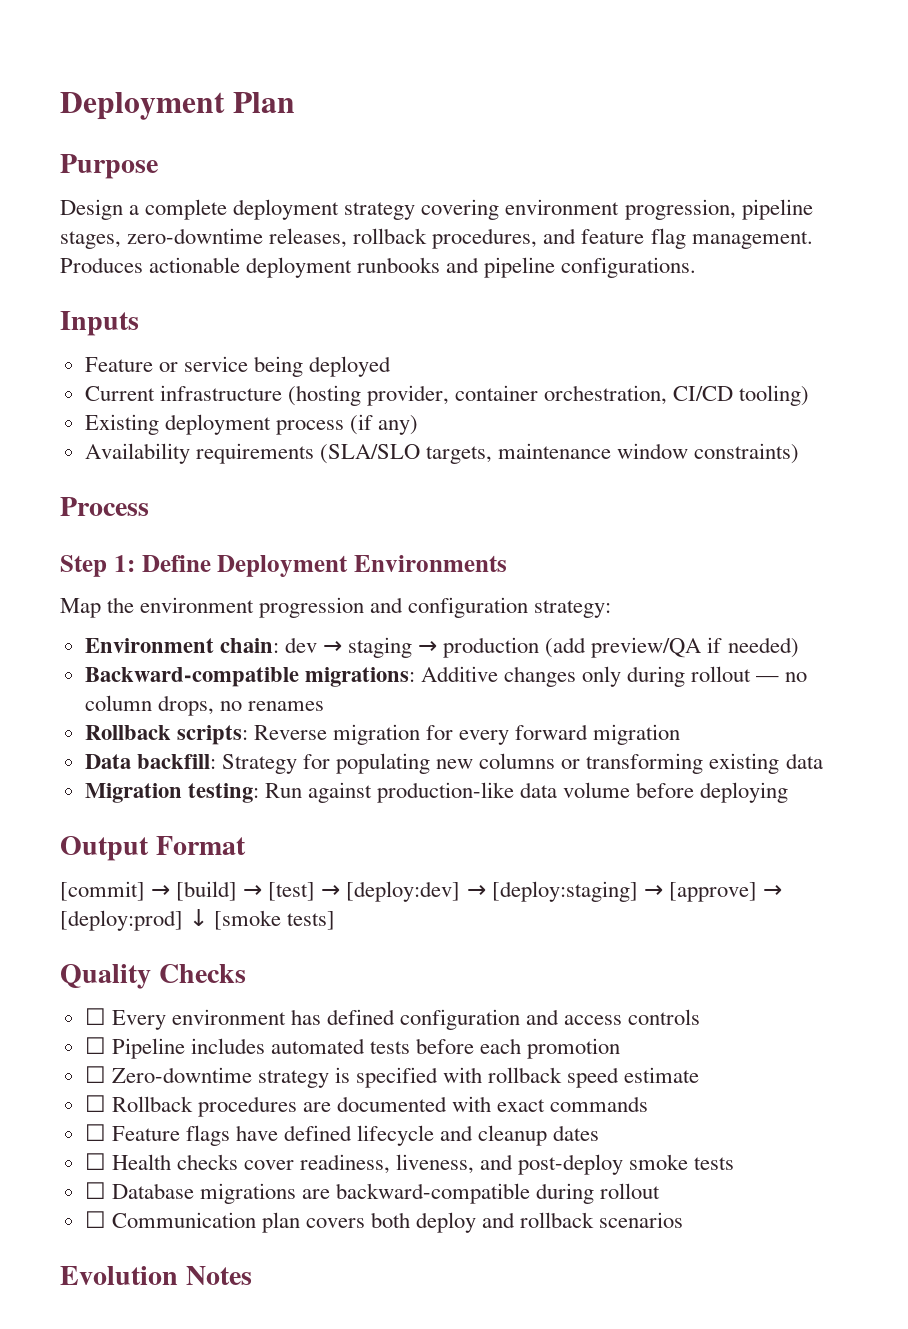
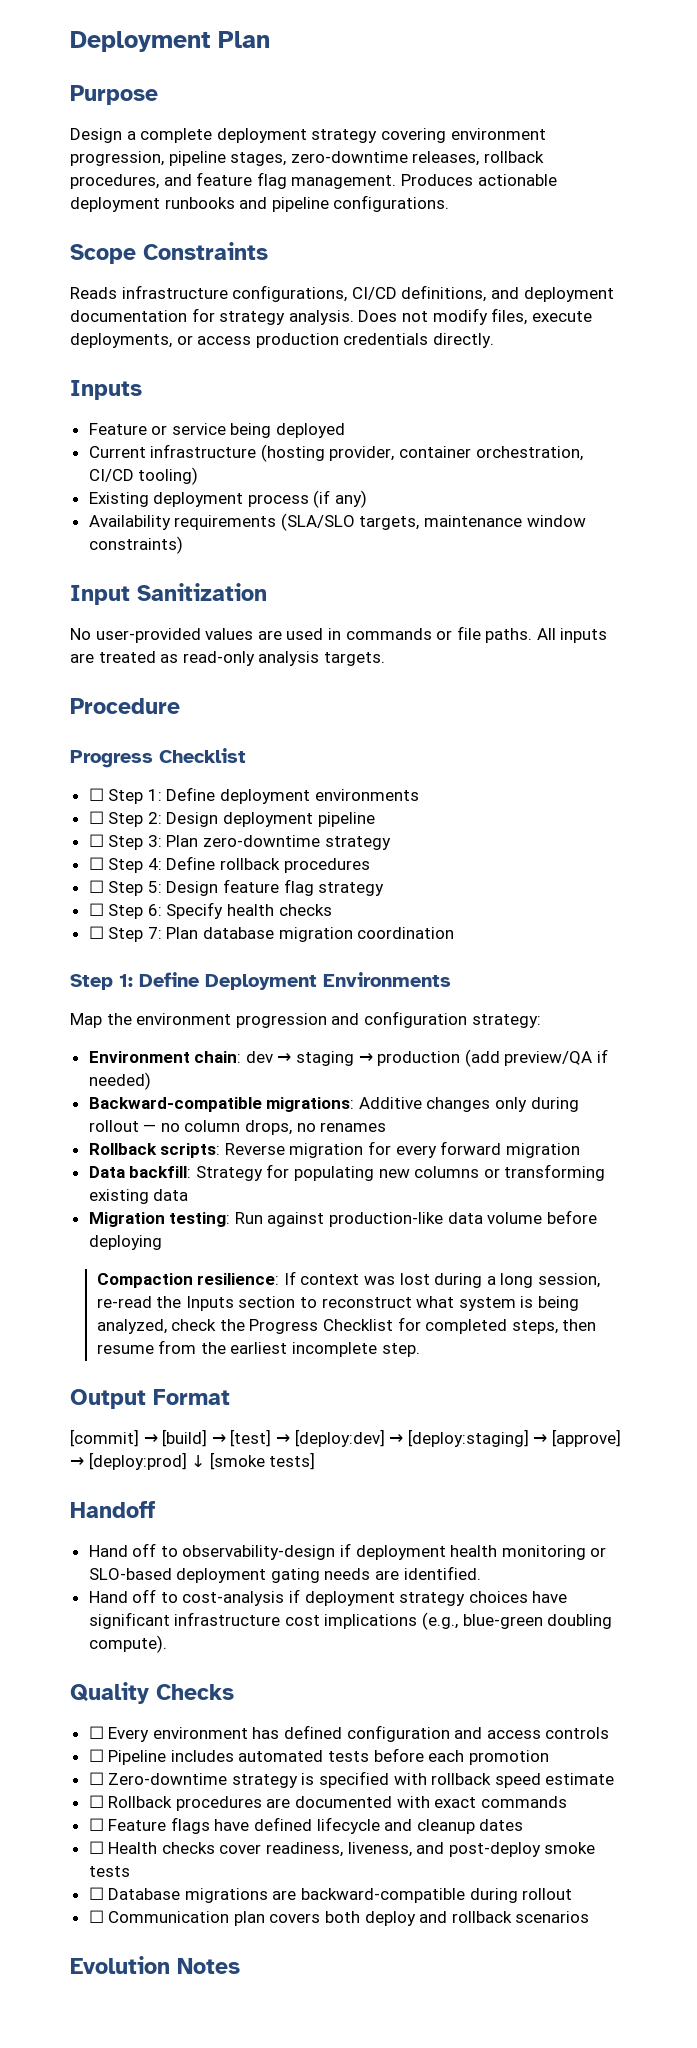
(697, 267) none -> [70,242,268,264] [70,285,614,302] [70,308,592,325] [70,333,494,348] // Scope Constraints // Reads infrastructure configurations, CI/CD definitions, and deployment documentation for strategy analysis. Does not modify files, execute deployments, or access production credentials directly.
[60,497,149,516] Process -> [70,583,267,605] [70,626,608,643] [70,651,385,666] [70,698,180,714] [70,748,246,768] [88,787,419,804] [88,811,375,827] [88,834,391,850] [88,856,370,873] [88,879,385,896] [88,902,332,919] [88,926,455,942] Input Sanitization // No user-provided values are used in commands or file paths. All inputs are treated as read-only analysis targets. // Procedure // Progress Checklist // ☐ Step 1: Define deployment environments // ☐ Step 2: Design deployment pipeline // ☐ Step 3: Plan zero-downtime strategy // ☐ Step 4: Define rollback procedures // ☐ Step 5: Design feature flag strategy // ☐ Step 6: Specify health checks // ☐ Step 7: Plan database migration coordination
(789, 792) none -> [96,1271,600,1288] [96,1296,579,1311] [96,1317,597,1334] [96,1340,420,1357] // Compaction resilience: If context was lost during a long session, re-read the Inputs section to reconstruct what system is being analyzed, check the Progress Checklist for completed steps, then resume from the earliest incomplete step.
(336, 920) none -> [70,1501,155,1518] [88,1543,607,1560] [88,1566,481,1583] [88,1589,568,1606] [88,1612,613,1630] [88,1635,167,1653] // Handoff // Hand off to observability-design if deployment health monitoring or SLO-based deployment gating needs are identified. // Hand off to cost-analysis if deployment strategy choices have significant infrastructure cost implications (e.g., blue-green doubling compute).

